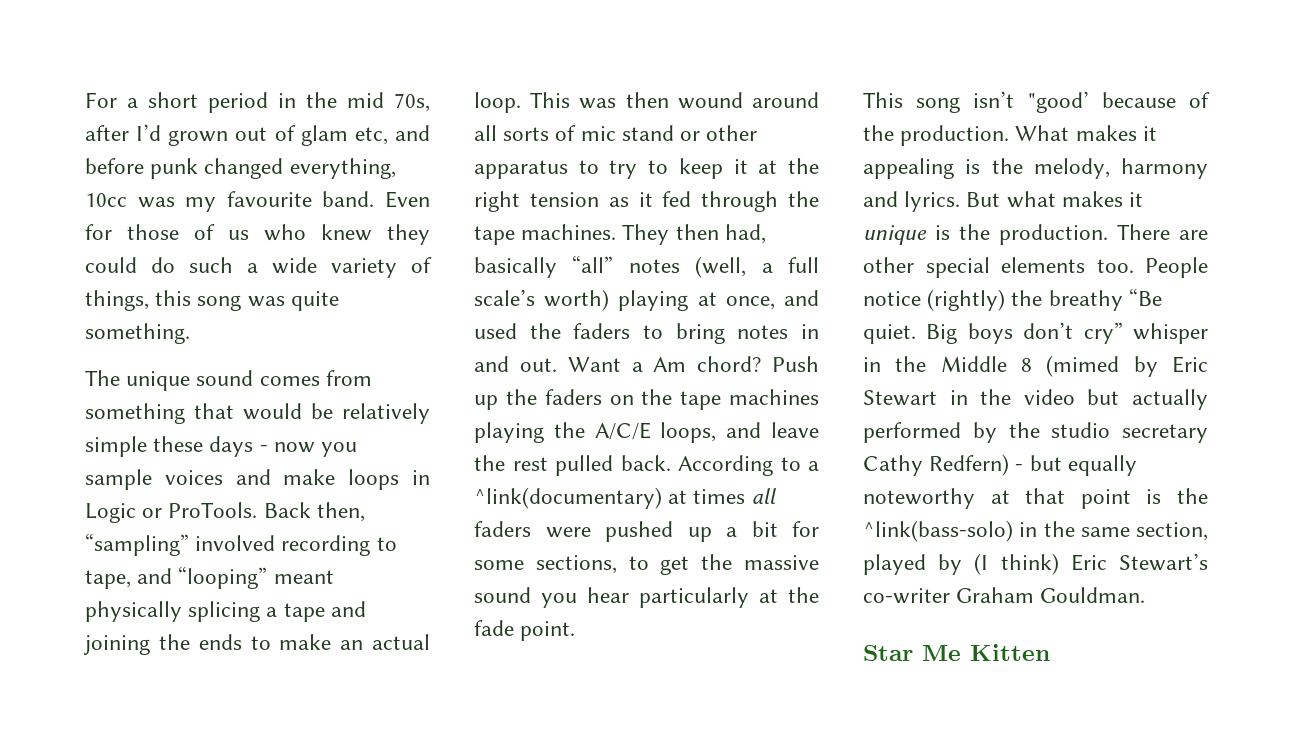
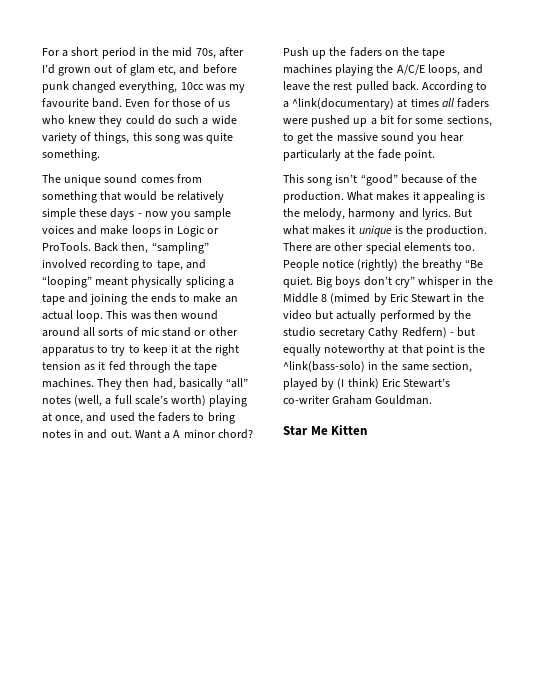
[653,357,687,372] Am -> [173,429,216,438] A minor
[1027,91,1089,113] "good’ -> [360,174,398,186] “good”

